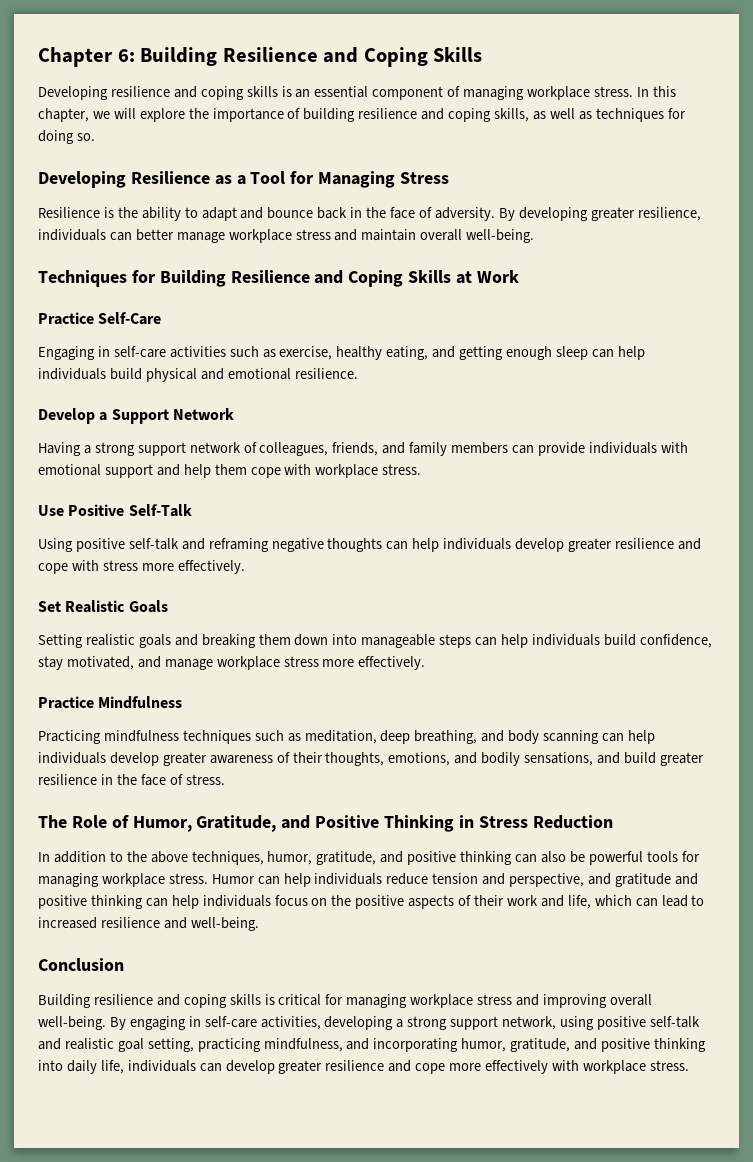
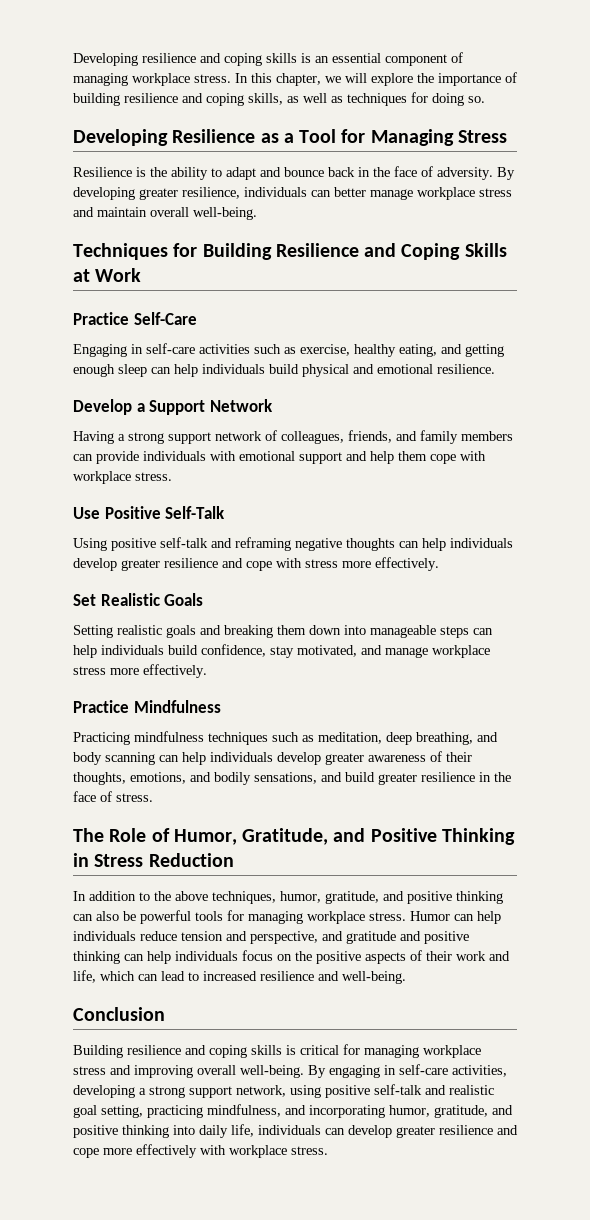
[38,47,483,67] Chapter 6: Building Resilience and Coping Skills // -> (73, 59) none

